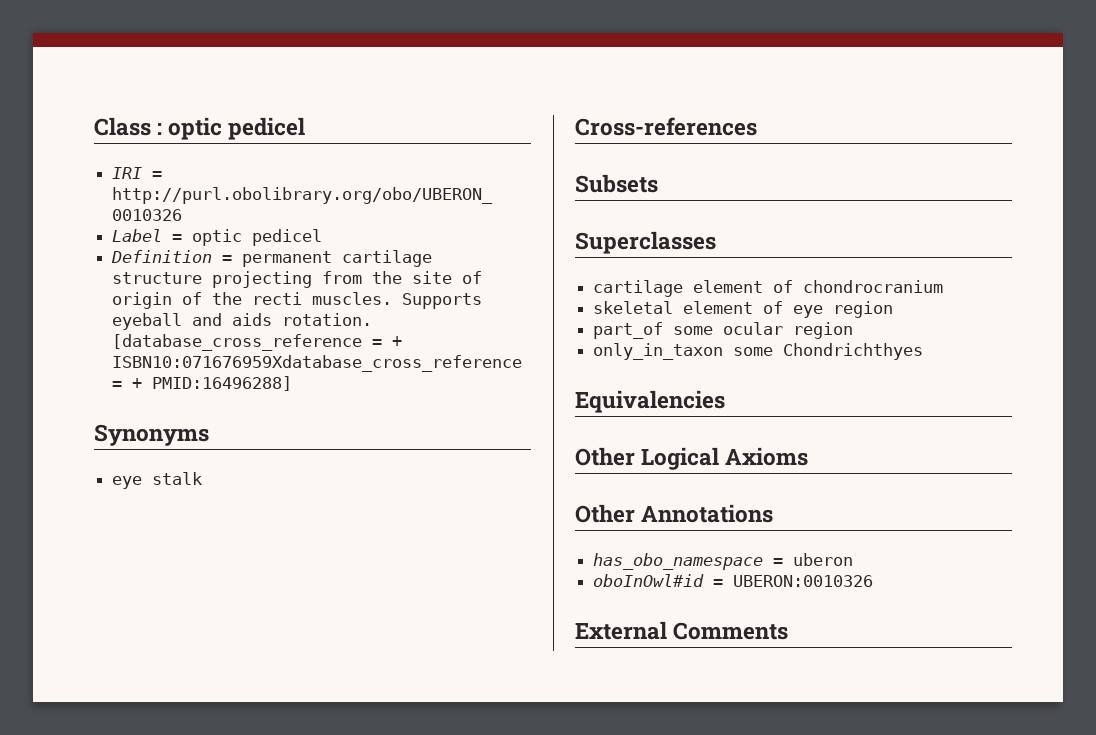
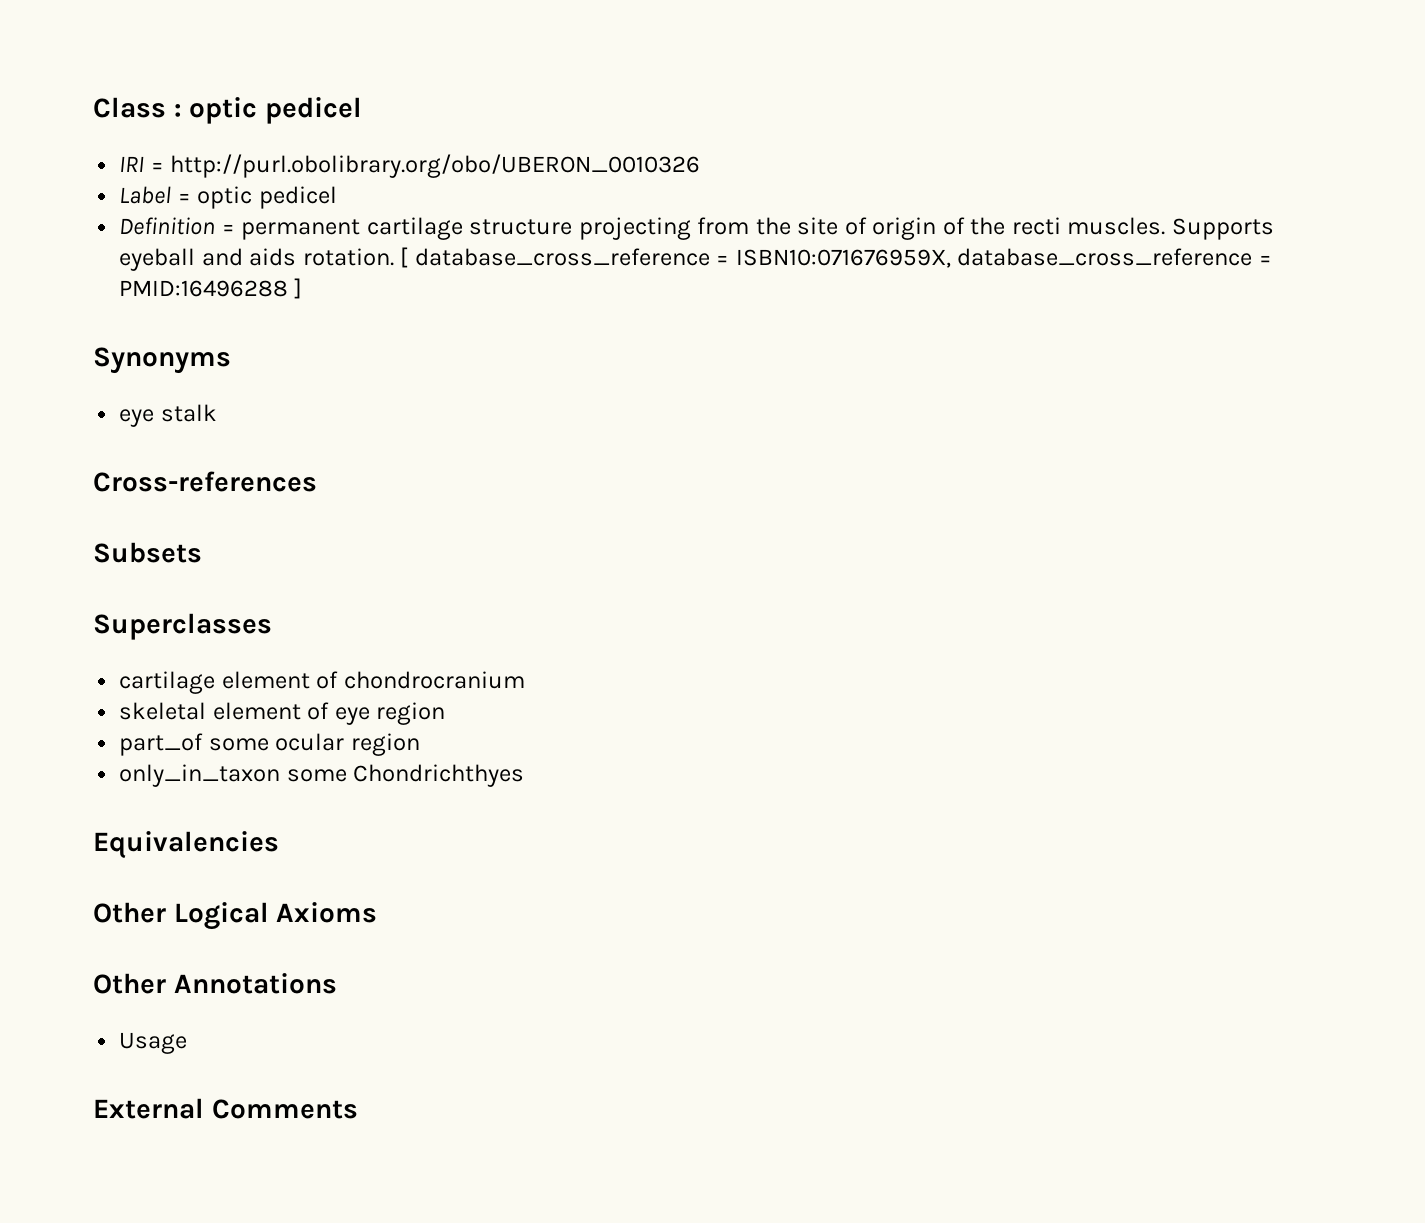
[112,334,403,351] [112,355,523,372] [112,376,293,391] [database_cross_reference = + ISBN10:071676959Xdatabase_cross_reference = + PMID:16496288] -> [400,247,1272,268] [119,278,302,299] [ database_cross_reference = ISBN10:071676959X, database_cross_reference = PMID:16496288 ]
[593,553,854,570] [593,574,874,587] has_obo_namespace = uberon // oboInOwl#id = UBERON:0010326 -> [119,1032,188,1054] Usage

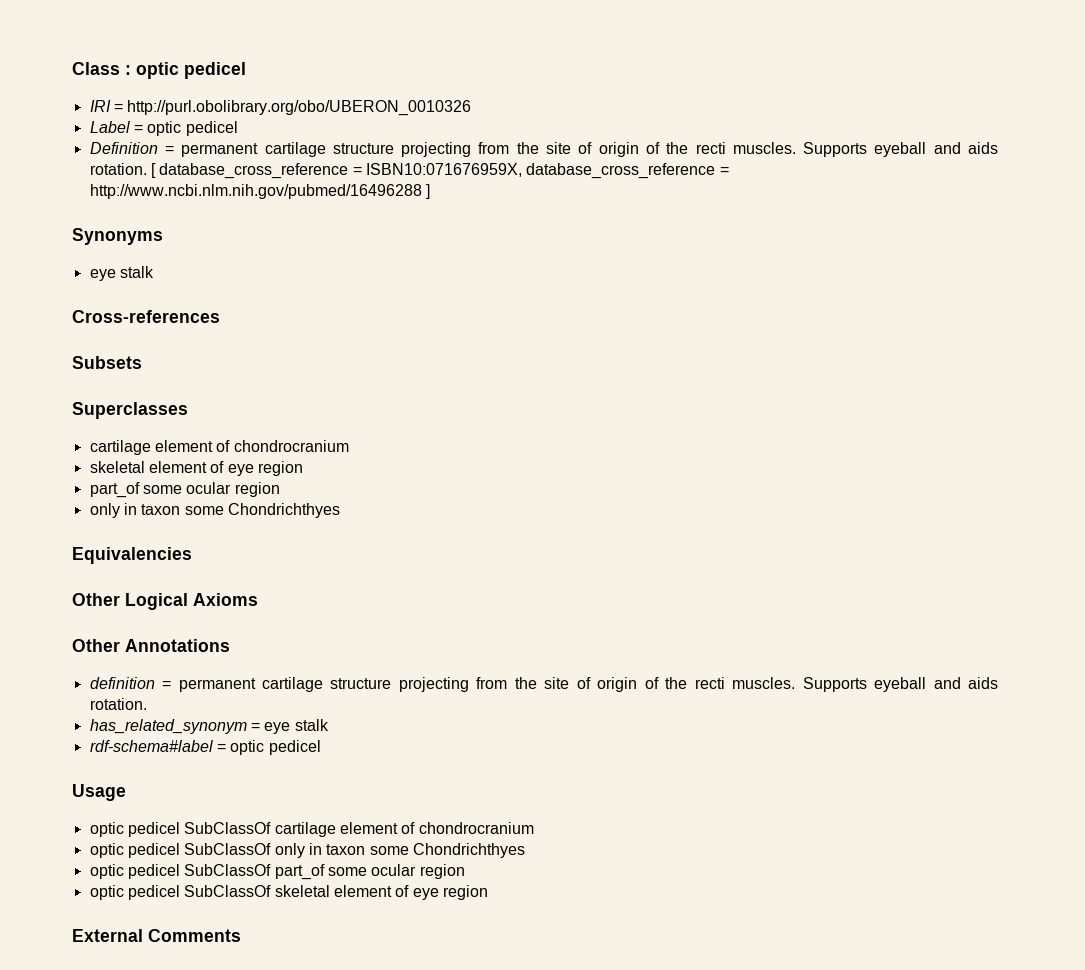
[119,280,289,297] PMID:16496288 -> [89,184,422,199] http://www.ncbi.nlm.nih.gov/pubmed/16496288
[119,764,281,787] only_in_taxon -> [89,503,181,518] only in taxon
[119,1032,188,1054] Usage -> [89,677,999,692] [89,698,147,710] [89,719,329,734] [89,740,321,755] [72,784,126,801] [89,822,534,837] [89,843,525,858] [89,864,465,880] [89,885,488,900] definition = permanent cartilage structure projecting from the site of origin of the recti muscles. Supports eyeball and aids rotation. // has_related_synonym = eye stalk // rdf-schema#label = optic pedicel // Usage // optic pedicel SubClassOf cartilage element of chondrocranium // optic pedicel SubClassOf only in taxon some Chondrichthyes // optic pedicel SubClassOf part_of some ocular region // optic pedicel SubClassOf skeletal element of eye region

